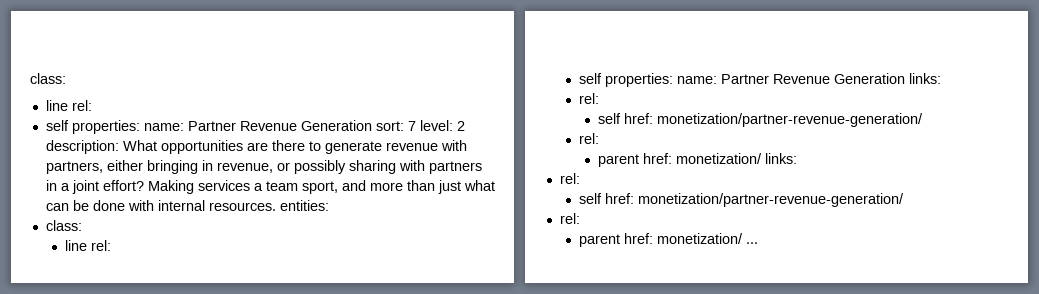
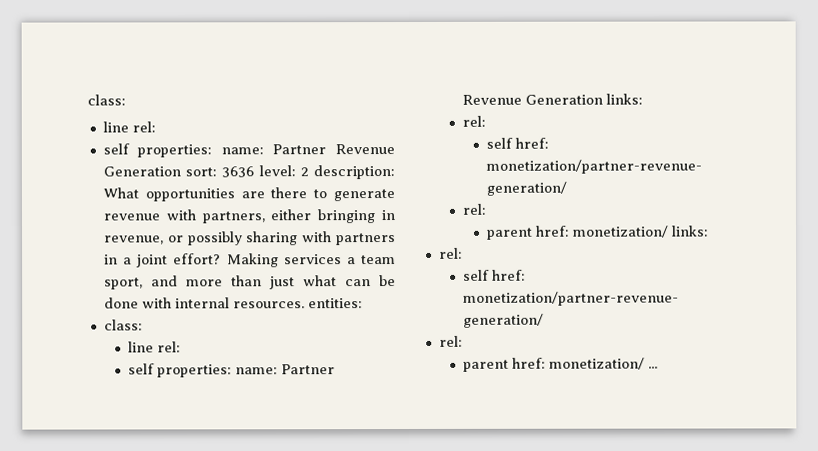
[407,121,416,131] 7 -> [221,166,255,178] 3636

